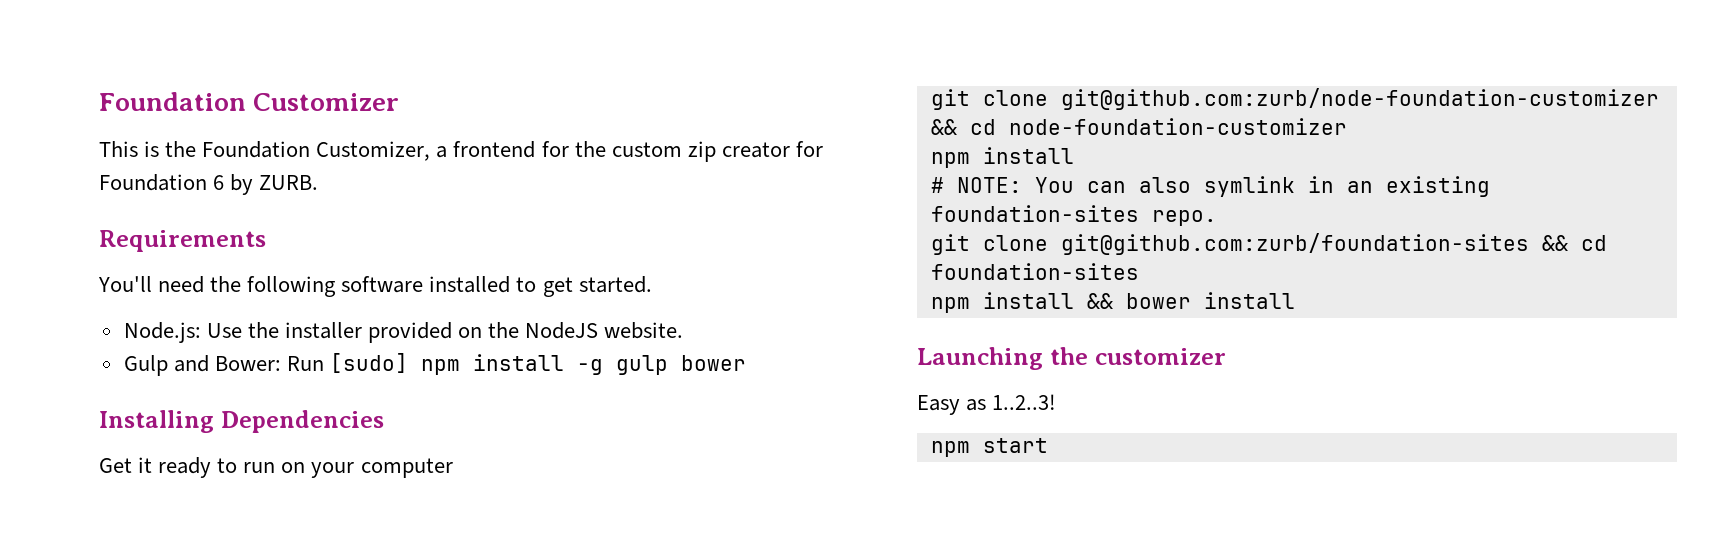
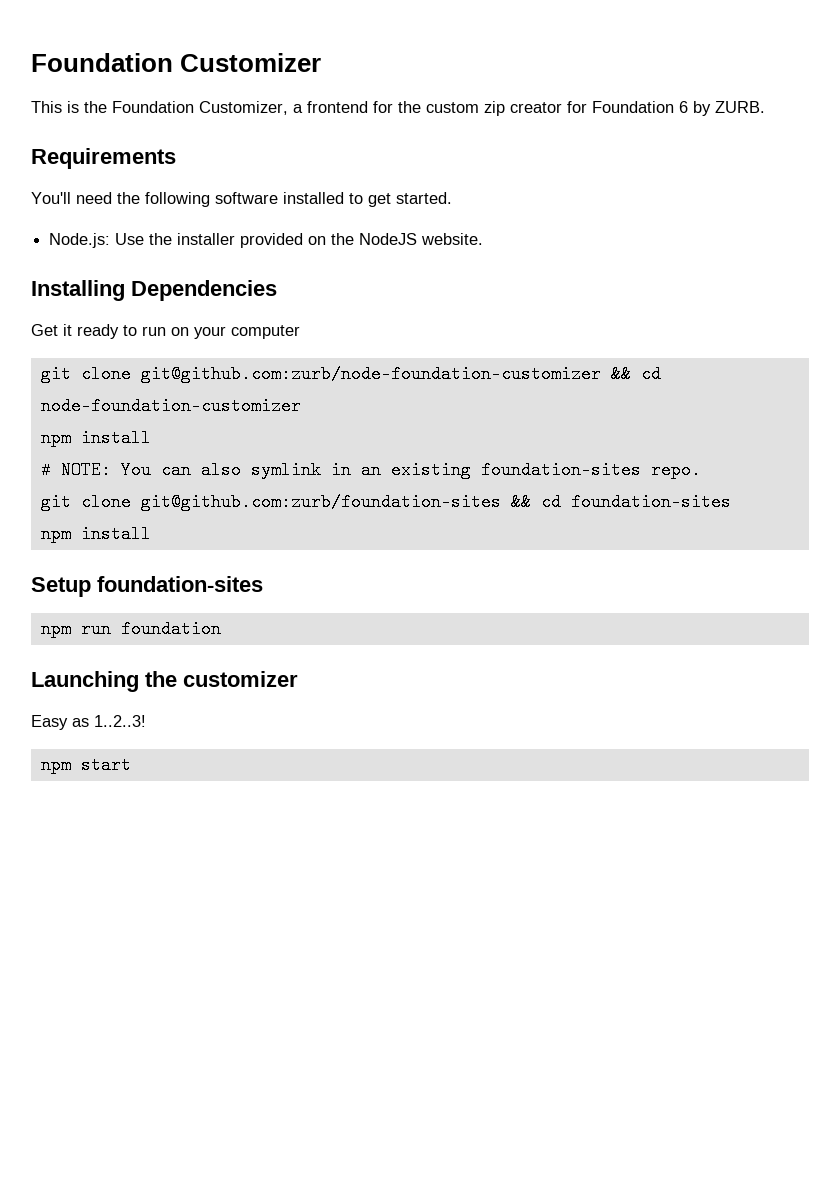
[123,353,747,376] // Gulp and Bower: Run [sudo] npm install -g gulp bower -> (484, 239) none
[1086,292,1295,309] && bower install -> [31,576,263,597] [40,620,221,638] // Setup foundation-sites // npm run foundation

